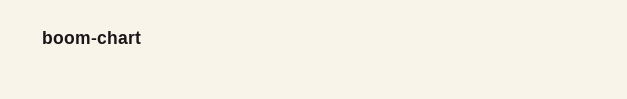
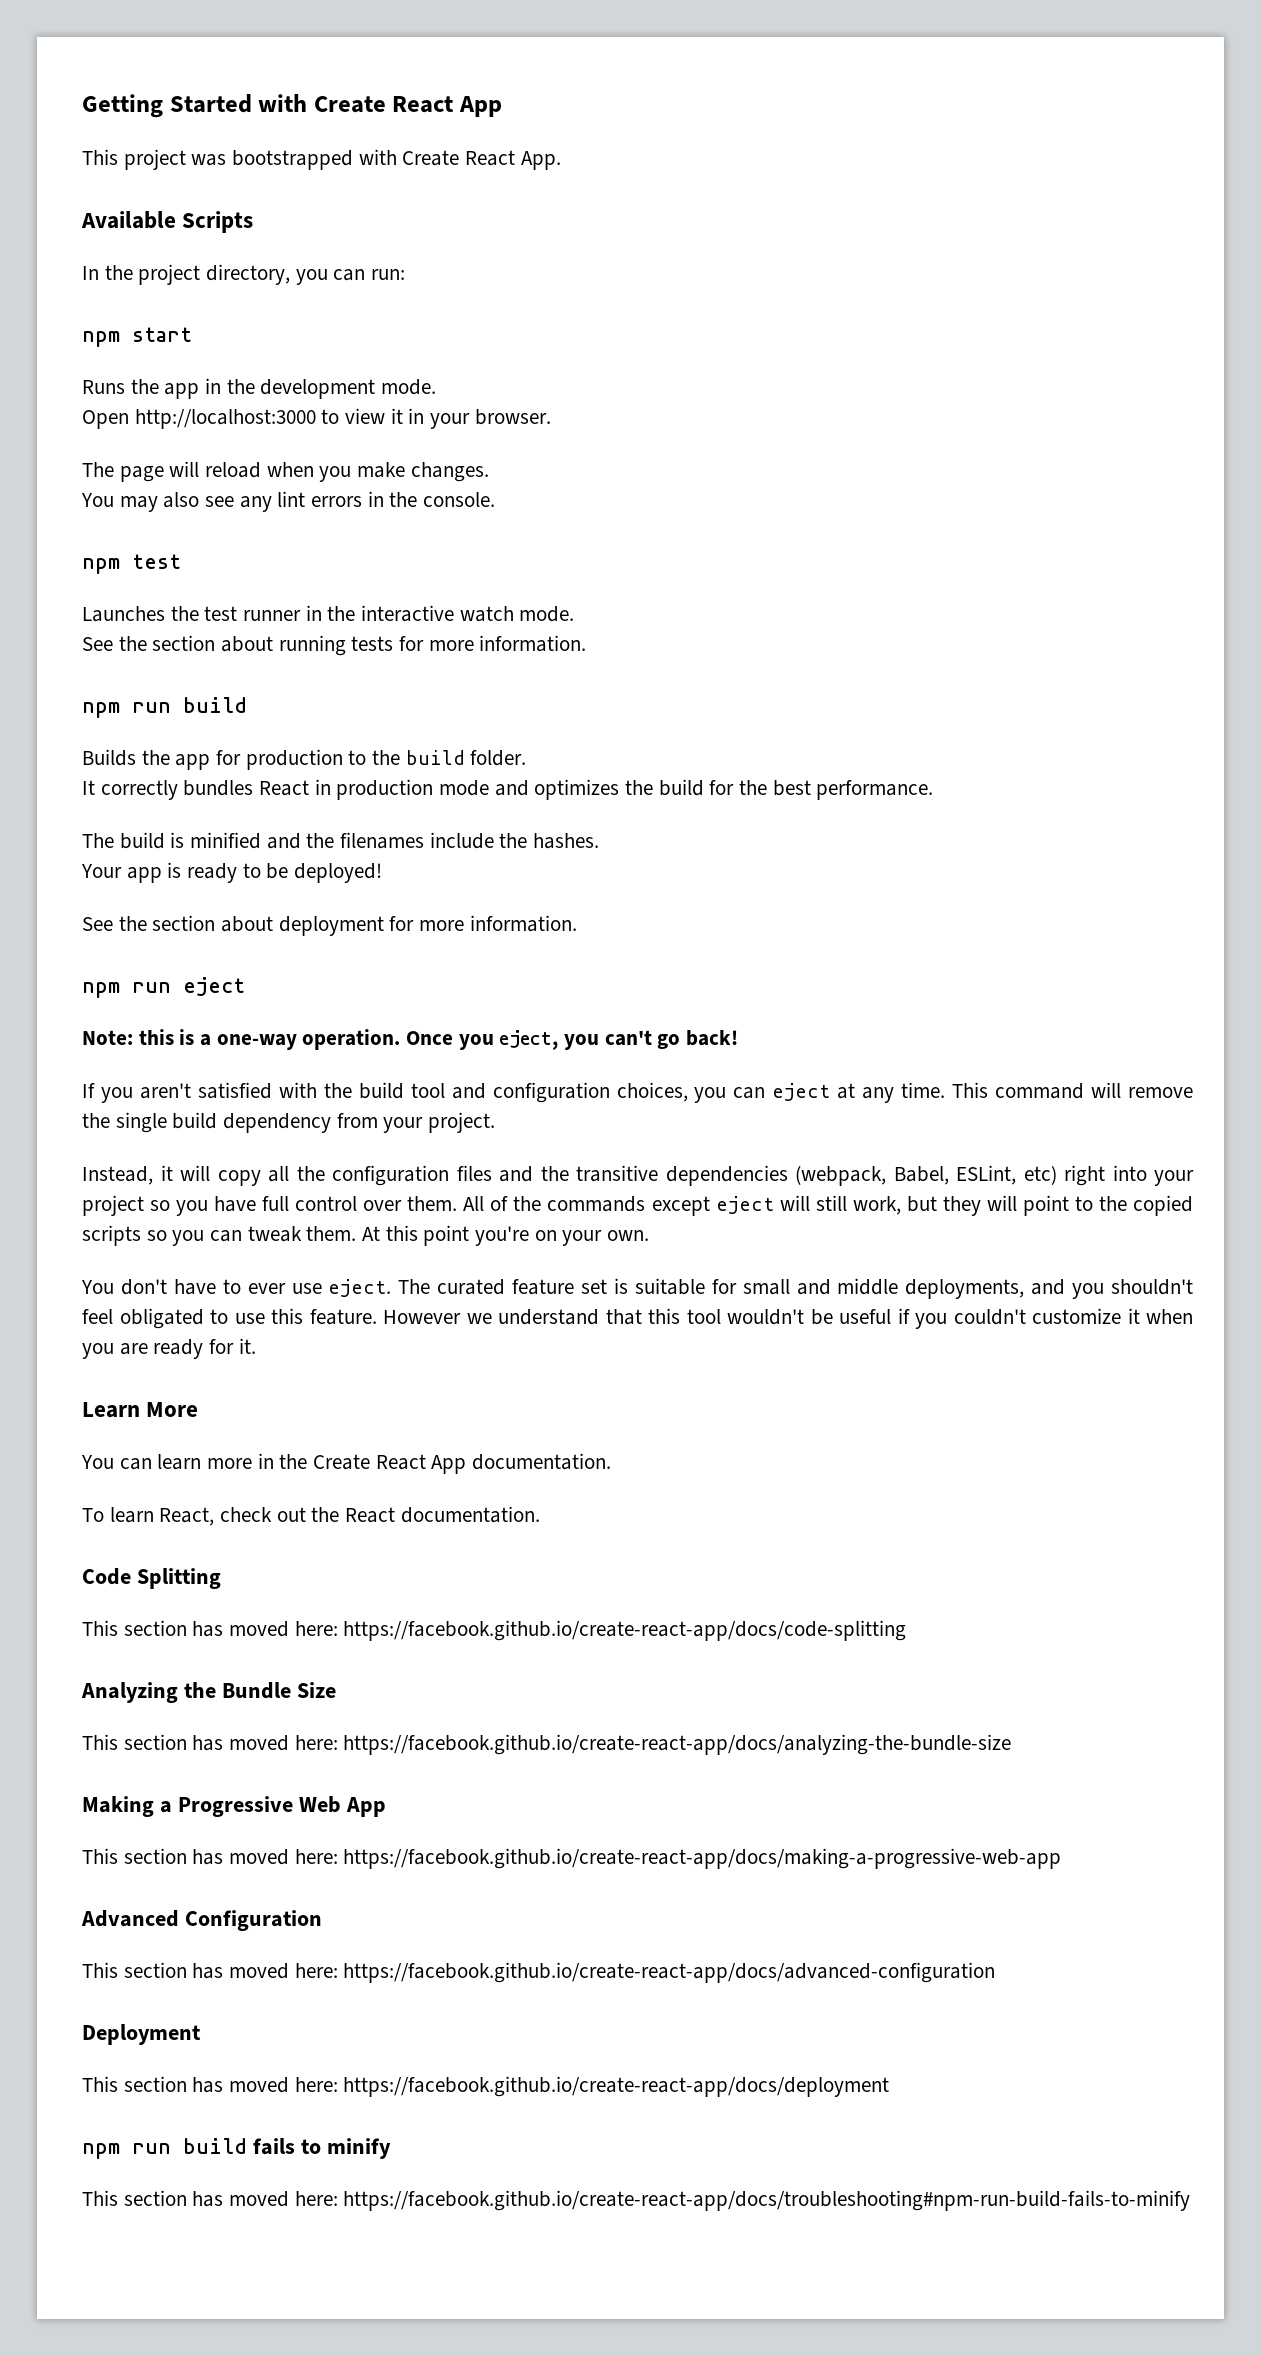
[42,31,141,44] boom-chart -> [82,94,503,118] [82,149,561,170] [81,211,254,233] [82,264,406,285] [82,327,192,347] [82,378,437,399] [82,408,551,429] [82,461,489,482] [81,491,496,512] [82,554,181,574] [82,605,575,622] [82,635,587,656] [82,697,247,718] [82,749,527,770] [82,779,934,800] [82,832,600,849] [81,862,383,883] [82,915,577,936] [82,977,245,998] [82,1029,739,1050] [82,1082,1194,1103] [82,1112,496,1133] [82,1165,1194,1186] [82,1195,1193,1216] [82,1225,650,1246] [81,1278,1193,1299] [82,1308,1193,1329] [82,1338,256,1359] [82,1402,199,1418] [81,1453,612,1474] [82,1506,540,1526] [82,1568,221,1589] [82,1620,907,1641] [81,1682,336,1703] [82,1734,1012,1755] [82,1796,386,1817] [82,1848,1062,1869] [81,1910,322,1931] [82,1962,996,1983] [82,2024,201,2045] [82,2076,890,2097] [82,2138,391,2159] [82,2190,1191,2211] Getting Started with Create React App // This project was bootstrapped with Create React App. // Available Scripts // In the project directory, you can run: // npm start // Runs the app in the development mode. // Open http://localhost:3000 to view it in your browser. // The page will reload when you make changes. // You may also see any lint errors in the console. // npm test // Launches the test runner in the interactive watch mode. // See the section about running tests for more information. // npm run build // Builds the app for production to the build folder. // It correctly bundles React in production mode and optimizes the build for the best performance. // The build is minified and the filenames include the hashes. // Your app is ready to be deployed! // See the section about deployment for more information. // npm run eject // Note: this is a one-way operation. Once you eject, you can't go back! // If you aren't satisfied with the build tool and configuration choices, you can eject at any time. This command will remove the single build dependency from your project. // Instead, it will copy all the configuration files and the transitive dependencies (webpack, Babel, ESLint, etc) right into your project so you have full control over them. All of the commands except eject will still work, but they will point to the copied scripts so you can tweak them. At this point you're on your own. // You don't have to ever use eject. The curated feature set is suitable for small and middle deployments, and you shouldn't feel obligated to use this feature. However we understand that this tool wouldn't be useful if you couldn't customize it when you are ready for it. // Learn More // You can learn more in the Create React App documentation. // To learn React, check out the React documentation. // Code Splitting // This section has moved here: https://facebook.github.io/create-react-app/docs/code-splitting // Analyzing the Bundle Size // This section has moved here: https://facebook.github.io/create-react-app/docs/analyzing-the-bundle-size // Making a Progressive Web App // This section has moved here: https://facebook.github.io/create-react-app/docs/making-a-progressive-web-app // Advanced Configuration // This section has moved here: https://facebook.github.io/create-react-app/docs/advanced-configuration // Deployment // This section has moved here: https://facebook.github.io/create-react-app/docs/deployment // npm run build fails to minify // This section has moved here: https://facebook.github.io/create-react-app/docs/troubleshooting#npm-run-build-fails-to-minify

